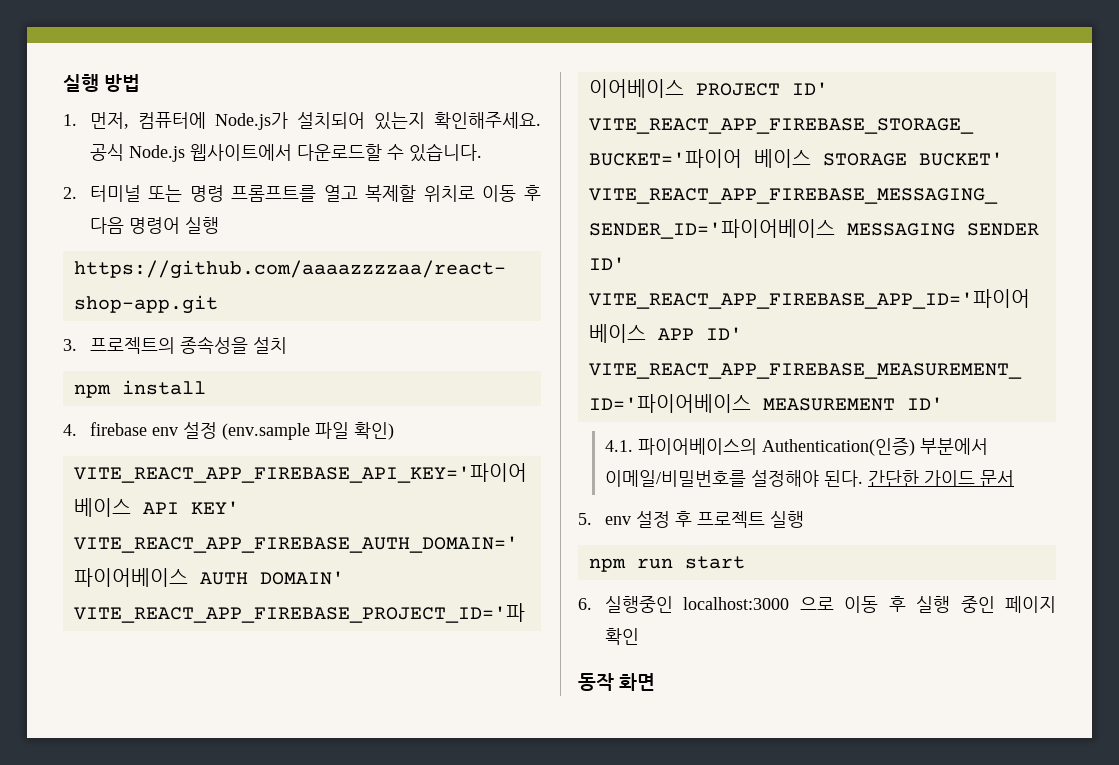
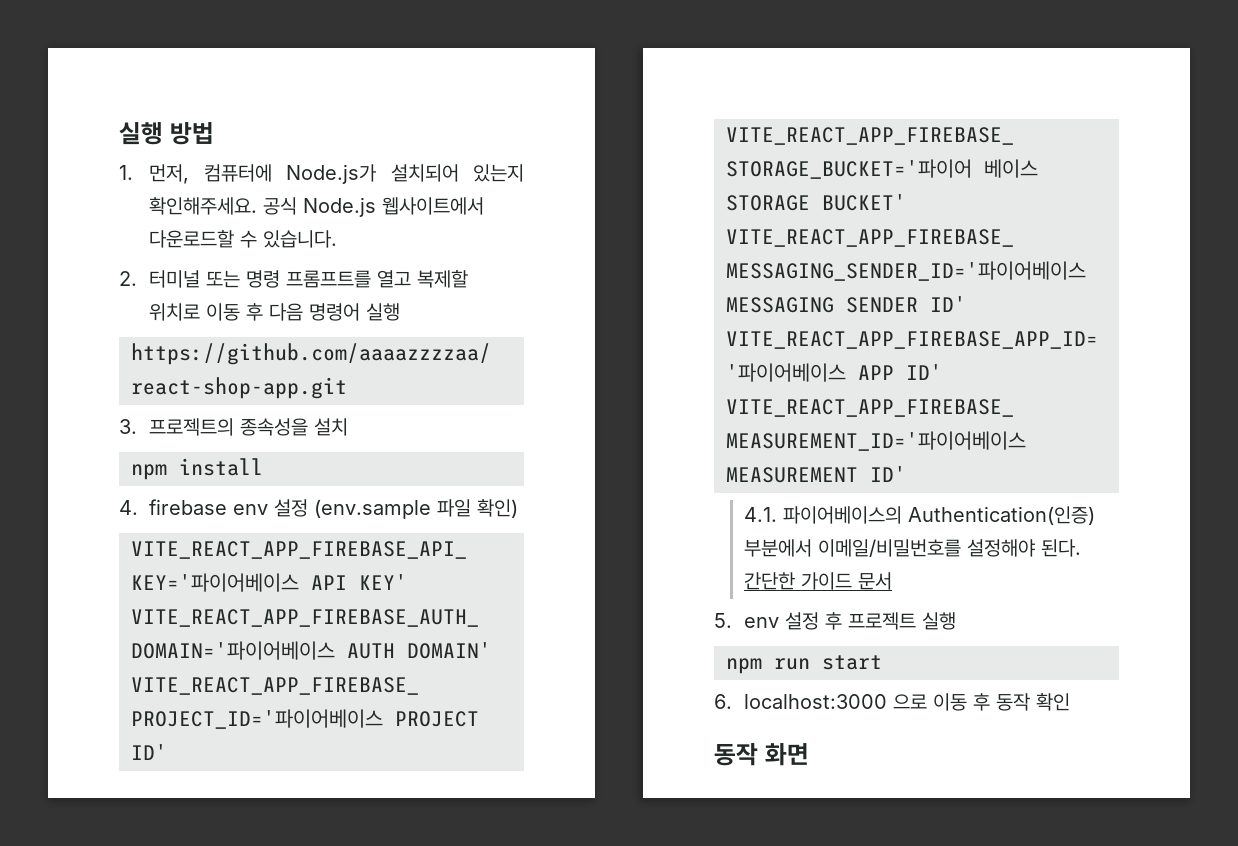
[604,596,673,613] 실행중인 -> (732, 701) none
[916,596,1056,613] 실행 중인 페이지 -> [996,693,1031,711] 동작

